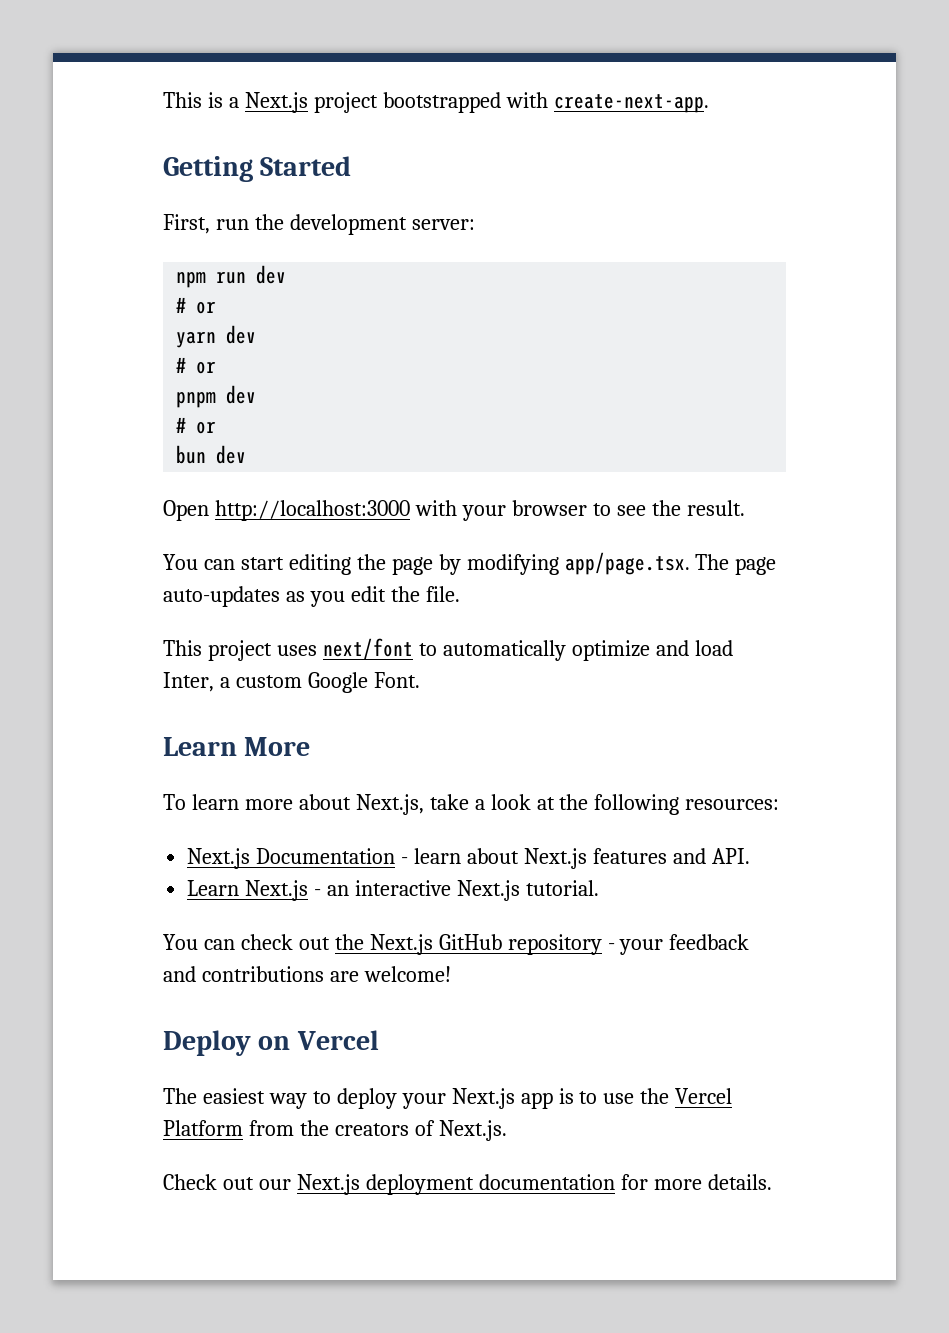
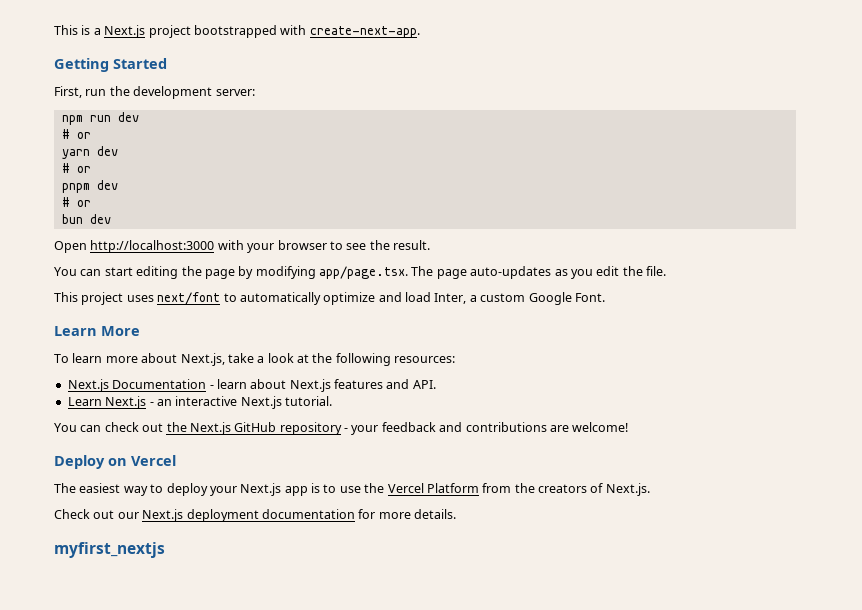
(772, 1182) none -> [54,542,165,558] // myfirst_nextjs

